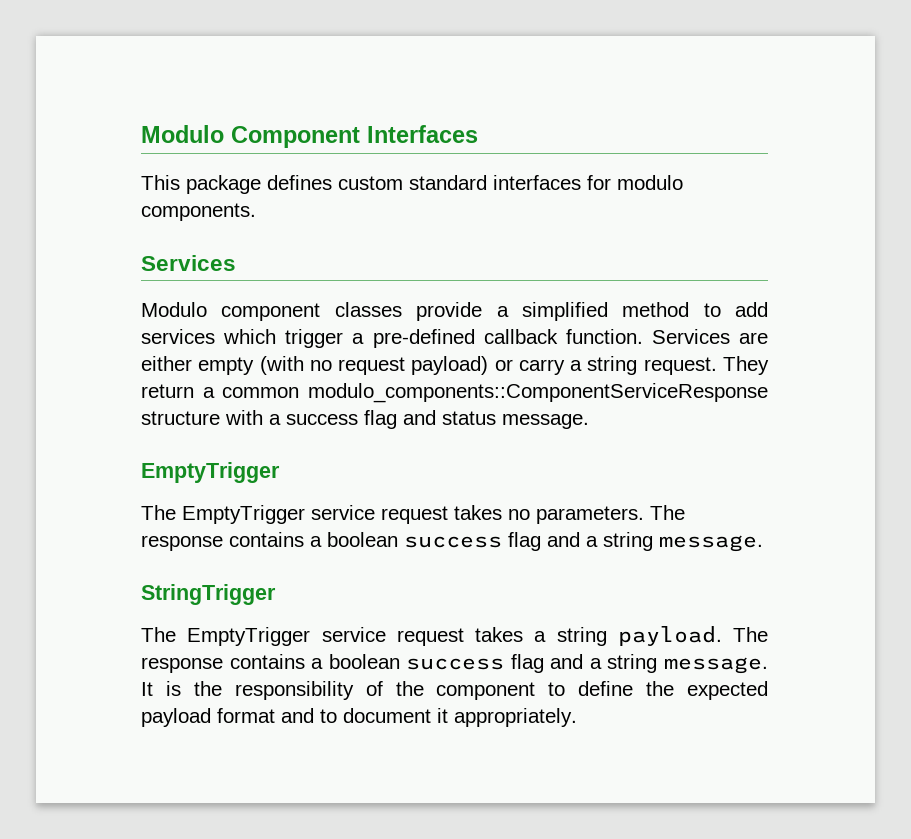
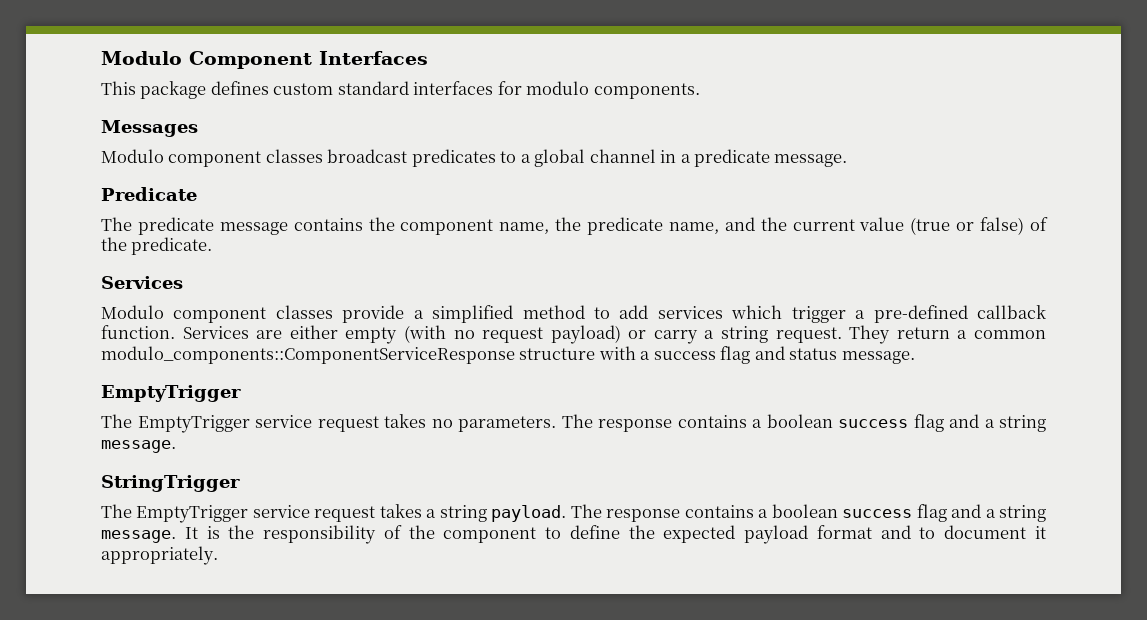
(256, 212) none -> [101,120,198,137] [101,149,848,167] [101,187,197,201] [101,217,1048,235] [101,237,213,255] // Messages // Modulo component classes broadcast predicates to a global channel in a predicate message. // Predicate // The predicate message contains the component name, the predicate name, and the current value (true or false) of the predicate.

